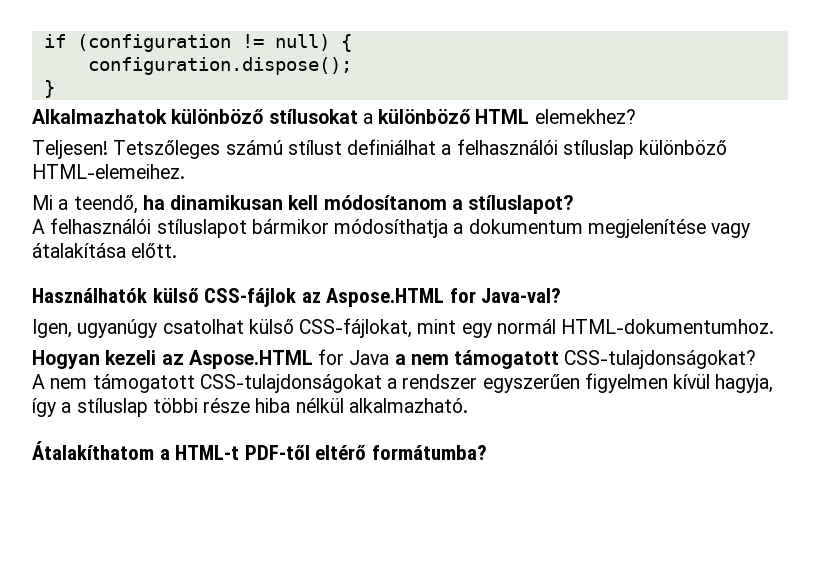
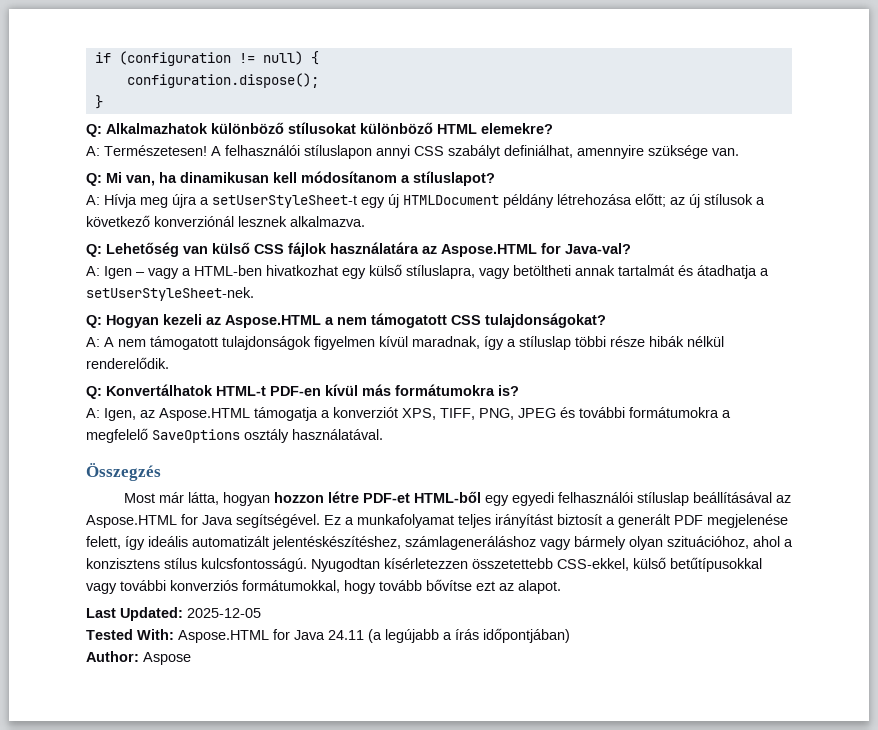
(55, 89) none -> [86,124,102,137] Q:
[362,113,373,124] a -> (356, 128) none
[534,109,636,124] [32,139,728,159] [32,164,185,179] [32,195,138,214] elemekhez? // Teljesen! Tetszőleges számú stílust definiálhat a felhasználói stíluslap különböző HTML-elemeihez. // Mi a teendő, -> [481,123,553,134] [86,145,739,159] [86,172,155,186] elemekre? // A: Természetesen! A felhasználói stíluslapon annyi CSS szabályt definiálhat, amennyire szüksége van. // Q: Mi van,
[32,218,751,238] [32,243,178,258] [32,288,562,307] [32,318,775,338] A felhasználói stíluslapot bármikor módosíthatja a dokumentum megjelenítése vagy átalakítása előtt. // Használhatók külső CSS-fájlok az Aspose.HTML for Java-val? // Igen, ugyanúgy csatolhat külső CSS-fájlokat, mint egy normál HTML-dokumentumhoz. // -> [86,193,765,208] [86,215,365,227] [86,242,631,257] [86,264,769,279] [86,287,254,301] [86,315,102,328] A: Hívja meg újra a setUserStyleSheet‑t egy új HTMLDocument példány létrehozása előtt; az új stílusok a következő konverziónál lesznek alkalmazva. // Q: Lehetőség van külső CSS fájlok használatára az Aspose.HTML for Java-val? // A: Igen – vagy a HTML-ben hivatkozhat egy külső stíluslapra, vagy betöltheti annak tartalmát és átadhatja a setUserStyleSheet‑nek. // Q:
[318,349,390,365] for Java -> (321, 321) none
[564,350,757,369] [32,374,580,393] CSS-tulajdonságokat? // A nem támogatott CSS-tulajdonságokat a rendszer egyszerűen -> [451,313,606,328] [86,336,311,350] CSS tulajdonságokat? // A: A nem támogatott tulajdonságok
[715,374,774,393] hagyja, -> [412,336,480,349] maradnak,
[255,398,468,413] [32,441,487,460] hiba nélkül alkalmazható. // Átalakíthatom a HTML-t PDF-től eltérő formátumba? -> [649,336,724,347] [86,357,169,369] [86,384,519,399] [86,407,731,421] [86,428,383,443] [86,463,161,481] [123,491,791,506] [86,514,788,528] [86,536,793,550] [86,557,762,572] [86,579,561,594] [86,607,261,621] [86,628,570,643] [86,651,191,665] hibák nélkül renderelődik. // Q: Konvertálhatok HTML-t PDF-en kívül más formátumokra is? // A: Igen, az Aspose.HTML támogatja a konverziót XPS, TIFF, PNG, JPEG és további formátumokra a megfelelő SaveOptions osztály használatával. // Összegzés // Most már látta, hogyan hozzon létre PDF-et HTML-ből egy egyedi felhasználói stíluslap beállításával az Aspose.HTML for Java segítségével. Ez a munkafolyamat teljes irányítást biztosít a generált PDF megjelenése felett, így ideális automatizált jelentéskészítéshez, számlageneráláshoz vagy bármely olyan szituációhoz, ahol a konzisztens stílus kulcsfontosságú. Nyugodtan kísérletezzen összetettebb CSS‑ekkel, külső betűtípusokkal vagy további konverziós formátumokkal, hogy tovább bővítse ezt az alapot. // Last Updated: 2025-12-05 // Tested With: Aspose.HTML for Java 24.11 (a legújabb a írás időpontjában) // Author: Aspose

